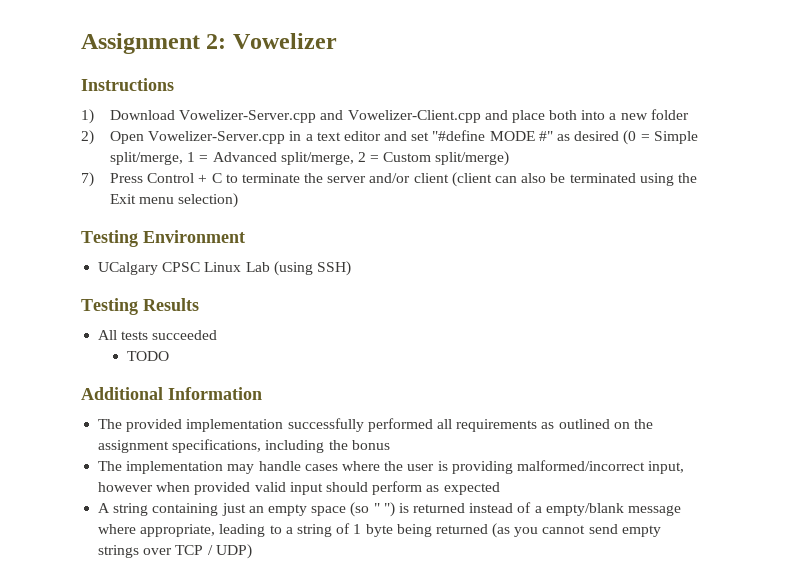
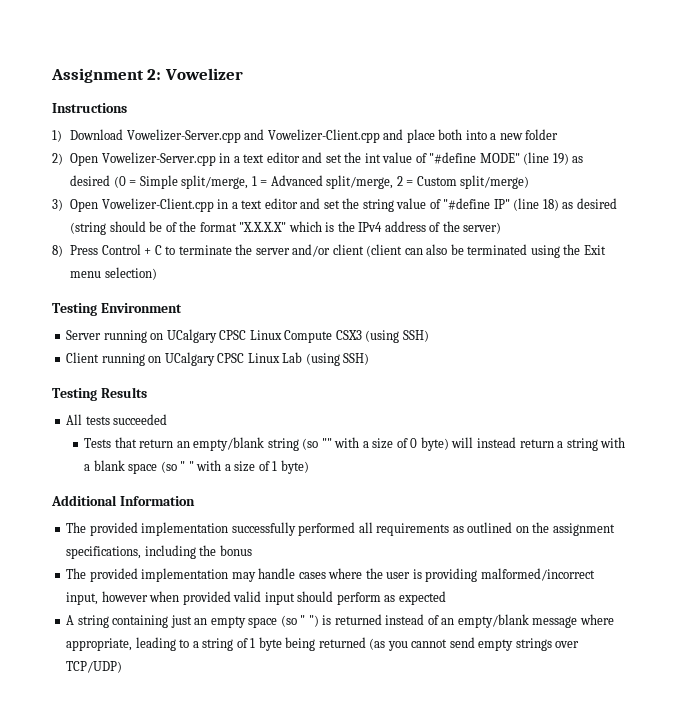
[432,130,553,141] "#define MODE #" -> [344,152,569,165] the int value of "#define MODE" (line 19)
[81,172,94,187] 7) -> [52,198,617,212] [70,221,502,235] [52,245,63,257] 3) Open Vowelizer-Client.cpp in a text editor and set the string value of "#define IP" (line 18) as desired (string should be of the format "X.X.X.X" which is the IPv4 address of the server) // 8)
(245, 236) none -> [66,329,429,343] [66,352,162,366] Server running on UCalgary CPSC Linux Compute CSX3 (using SSH) // Client running on
[127,351,170,361] TODO -> [84,437,626,451] [84,460,309,474] Tests that return an empty/blank string (so "" with a size of 0 byte) will instead return a string with a blank space (so " " with a size of 1 byte)
(123, 466) none -> [89,568,138,582] provided
[534,506,542,513] a -> [441,618,455,625] an
[175,544,252,559] TCP / UDP) -> [66,661,123,673] TCP/UDP)

